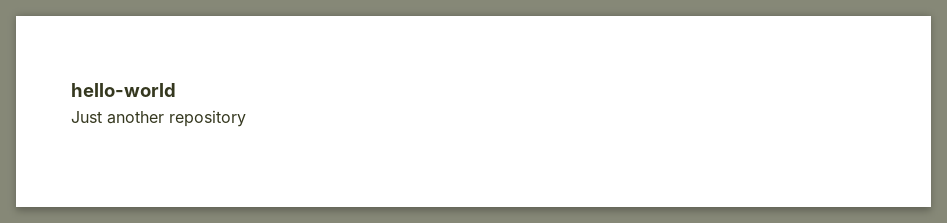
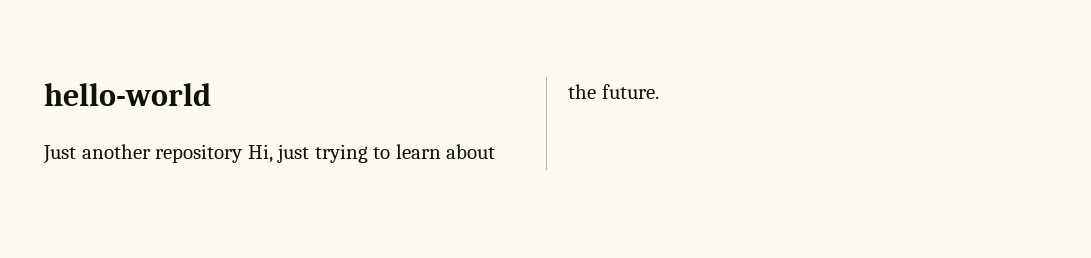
(246, 118) none -> [247,144,496,163] [568,84,659,99] Hi, just trying to learn about the future.

